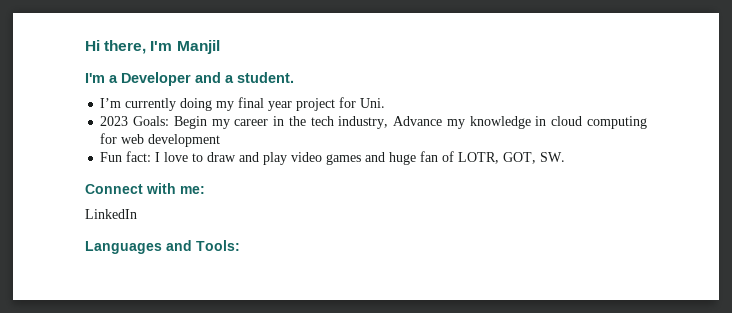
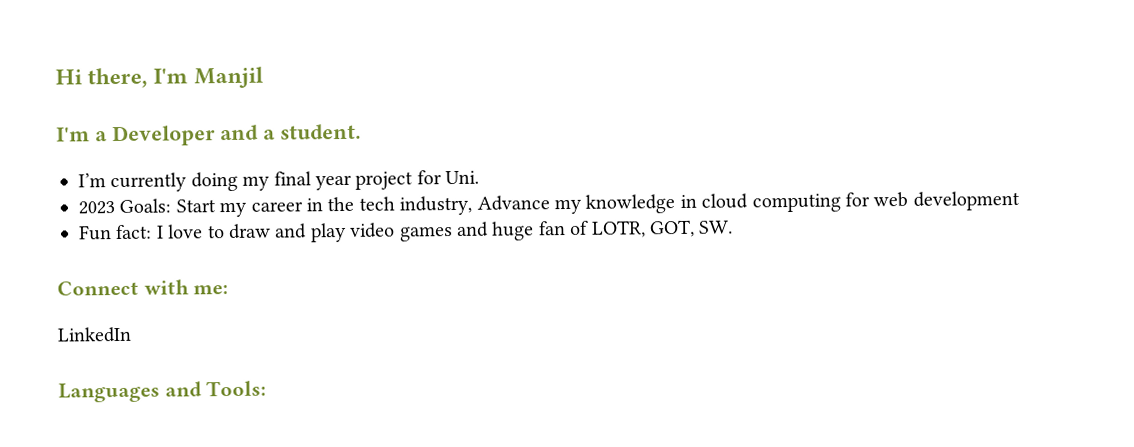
[173,116,207,129] Begin -> [175,199,216,213] Start

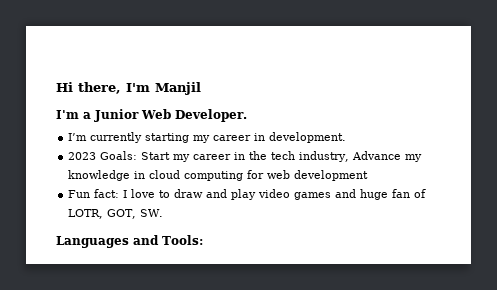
[112,123,361,147] [78,170,480,193] Developer and a student. // I’m currently doing my final year project for Uni. -> [94,109,247,122] [68,132,347,143] Junior Web Developer. // I’m currently starting my career in development.
[57,279,229,296] [57,326,132,343] // Connect with me: // LinkedIn -> (164, 213) none

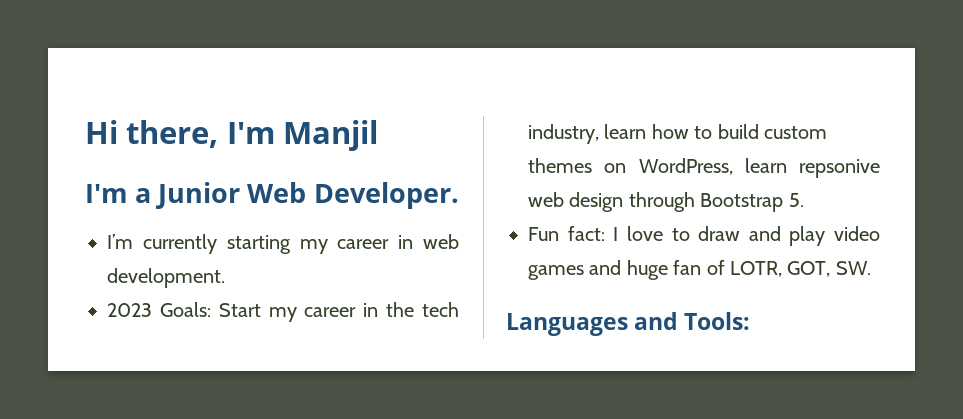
(266, 137) none -> [423,234,459,249] web
[352,151,423,162] [68,170,369,181] Advance my knowledge in cloud computing for web development -> [604,124,827,139] [528,158,880,178] [528,192,804,212] learn how to build custom themes on WordPress, learn repsonive web design through Bootstrap 5.

